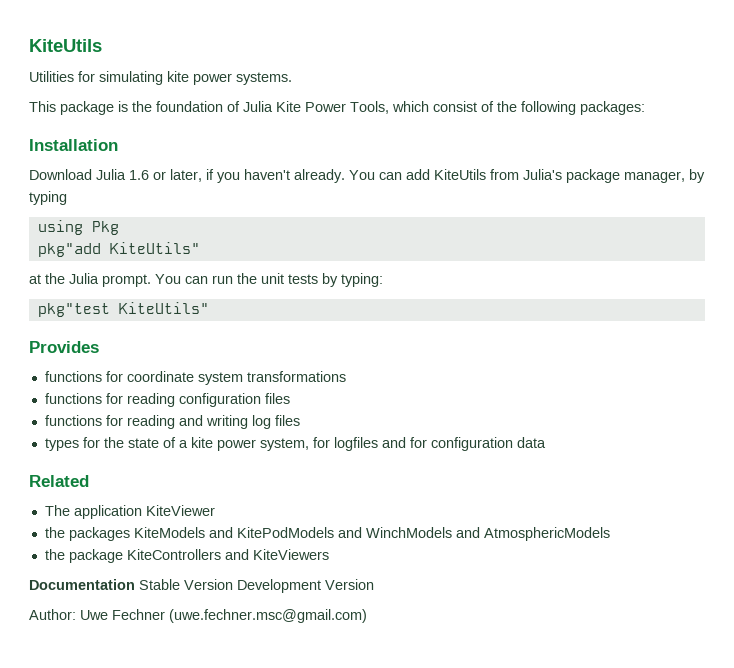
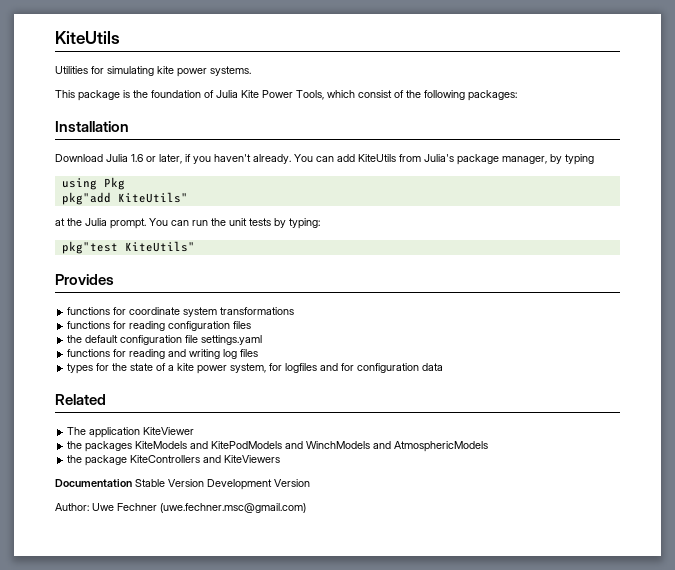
(290, 398) none -> [67,335,263,345] // the default configuration file settings.yaml

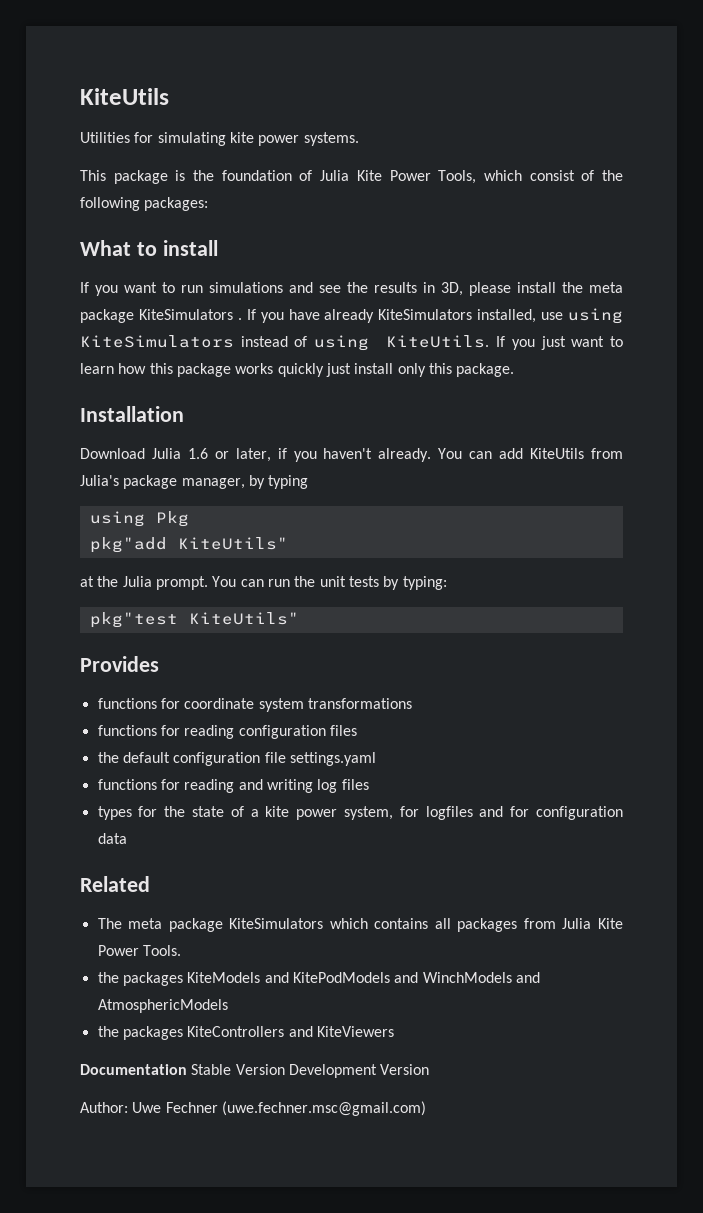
(517, 95) none -> [80,240,218,256] [80,282,623,296] [80,308,623,324] [80,335,623,351] [80,363,515,377] // What to install // If you want to run simulations and see the results in 3D, please install the meta package KiteSimulators . If you have already KiteSimulators installed, use using KiteSimulators instead of using KiteUtils. If you just want to learn how this package works quickly just install only this package.
[89,427,195,438] application KiteViewer -> [128,918,624,932] [97,945,181,956] meta package KiteSimulators which contains all packages from Julia Kite Power Tools.
[85,455,128,466] package -> [122,1026,183,1040] packages

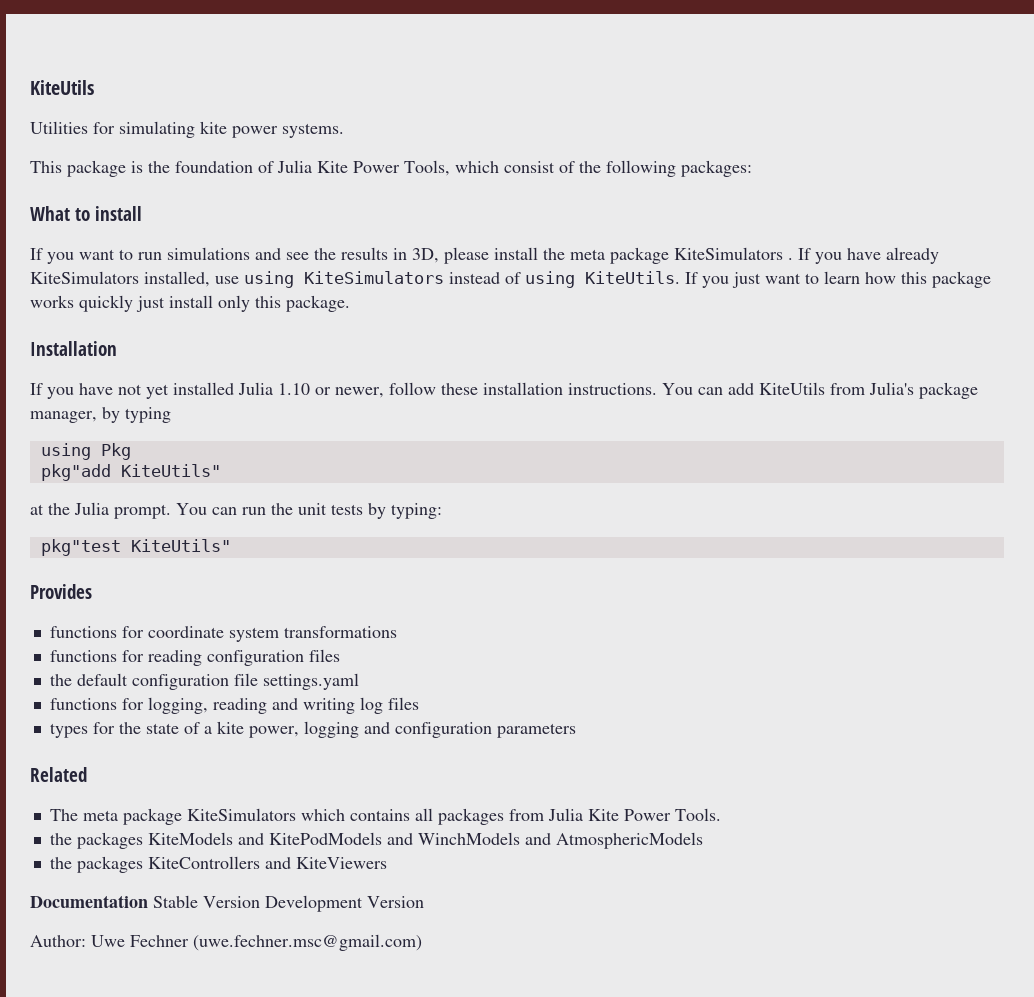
[80,448,432,462] Download Julia 1.6 or later, if you haven't already. -> [30,382,657,399] If you have not yet installed Julia 1.10 or newer, follow these installation instructions.
(180, 784) none -> [147,697,208,714] logging,
[296,806,624,820] [97,833,127,844] power system, for logfiles and for configuration data -> [248,721,576,738] power, logging and configuration parameters

